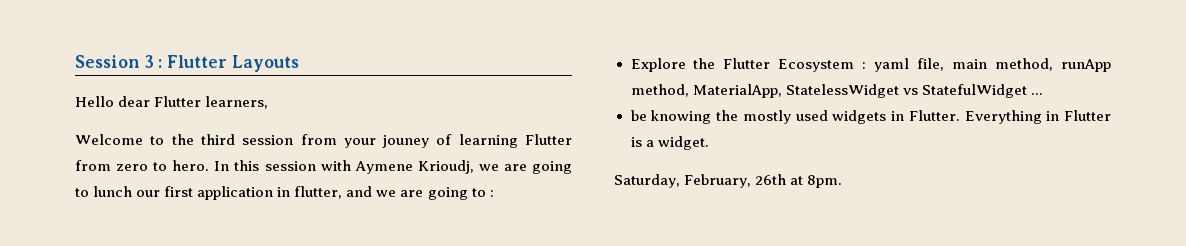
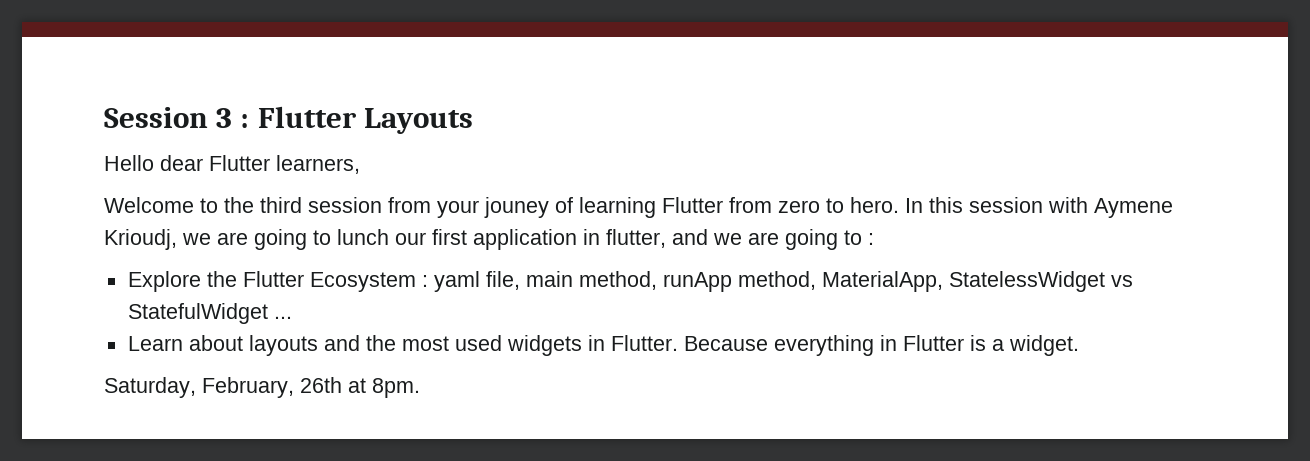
[630,110,791,124] be knowing the mostly -> [127,335,449,356] Learn about layouts and the most
[964,110,1042,124] Everything -> [683,335,874,356] Because everything

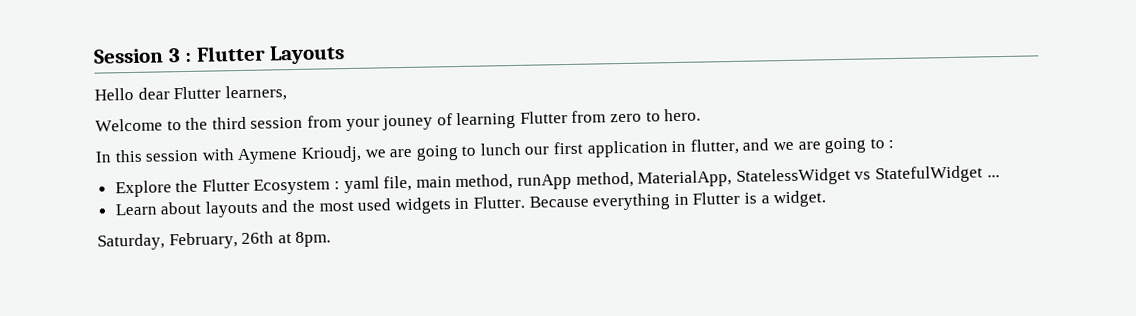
(899, 205) none -> (702, 115) //

